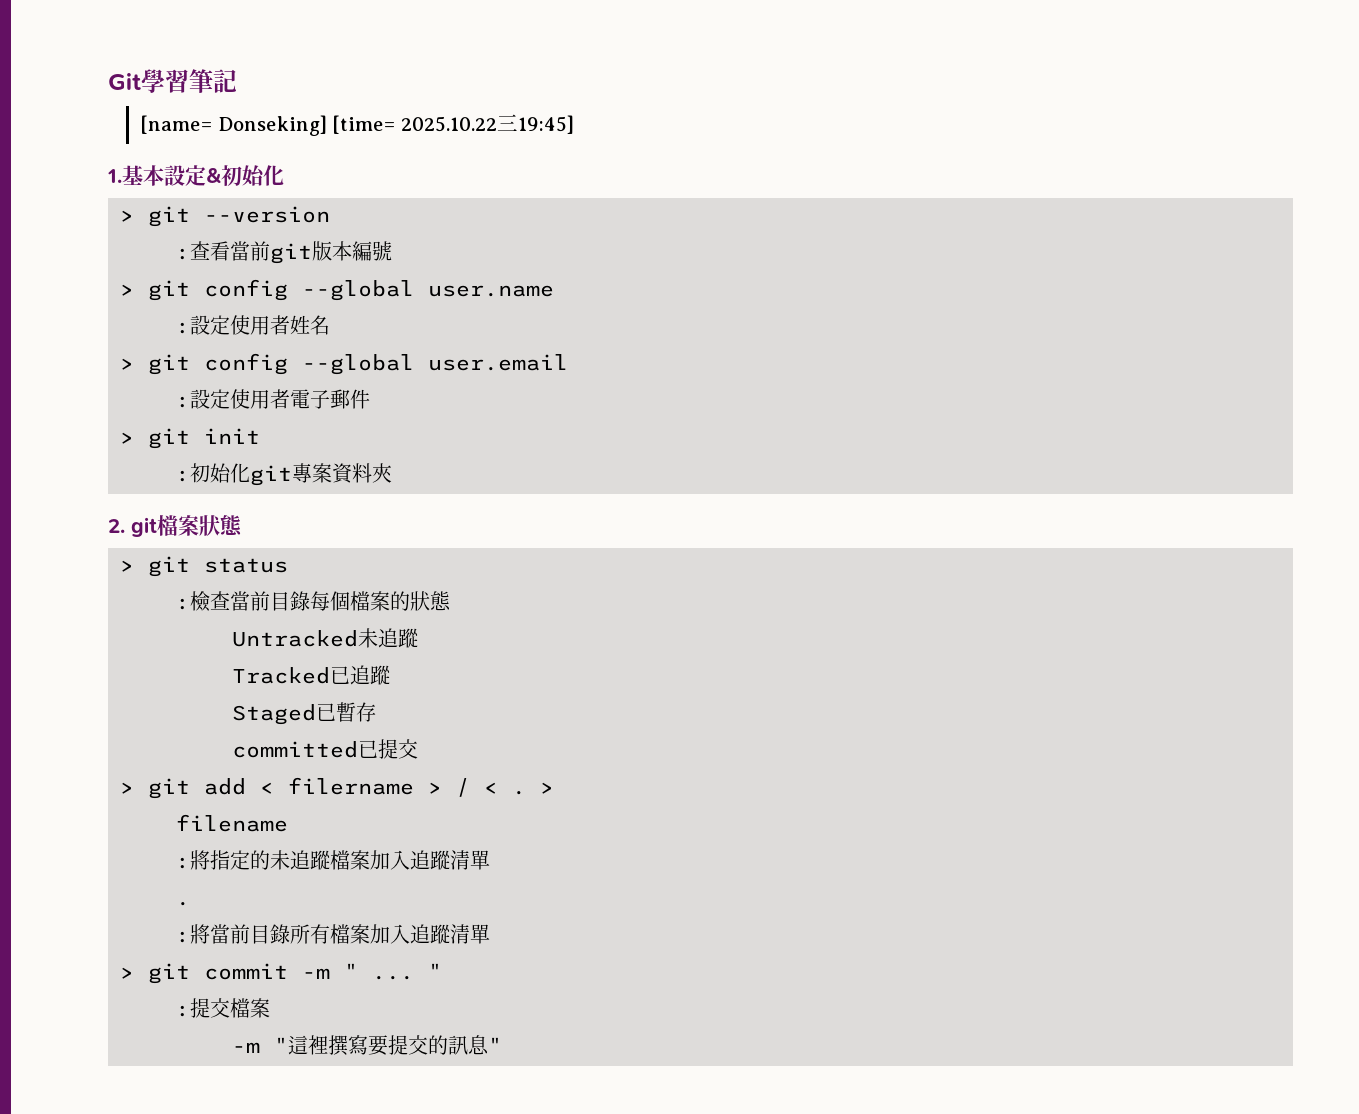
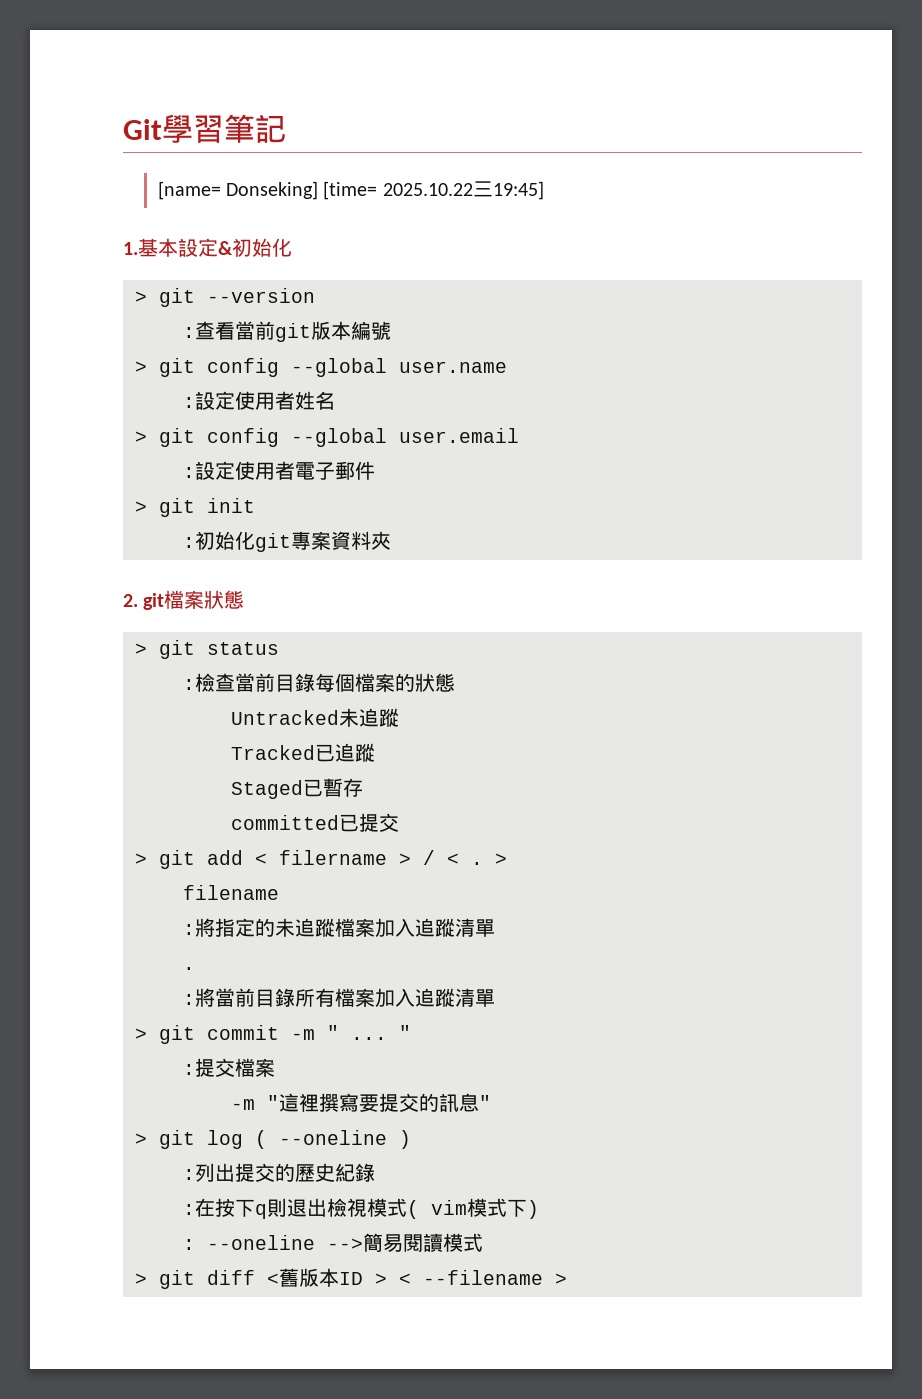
(503, 1045) none -> [135,1130,411,1149] [183,1163,375,1182] [183,1198,539,1219] [183,1233,483,1253] [135,1268,567,1289] // > git log ( --oneline ) // :列出提交的歷史紀錄 // :在按下q則退出檢視模式( vim模式下) // : --oneline -->簡易閱讀模式 // > git diff <舊版本ID > < --filename >

